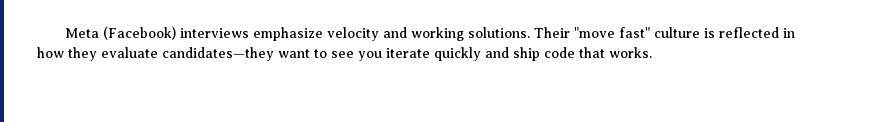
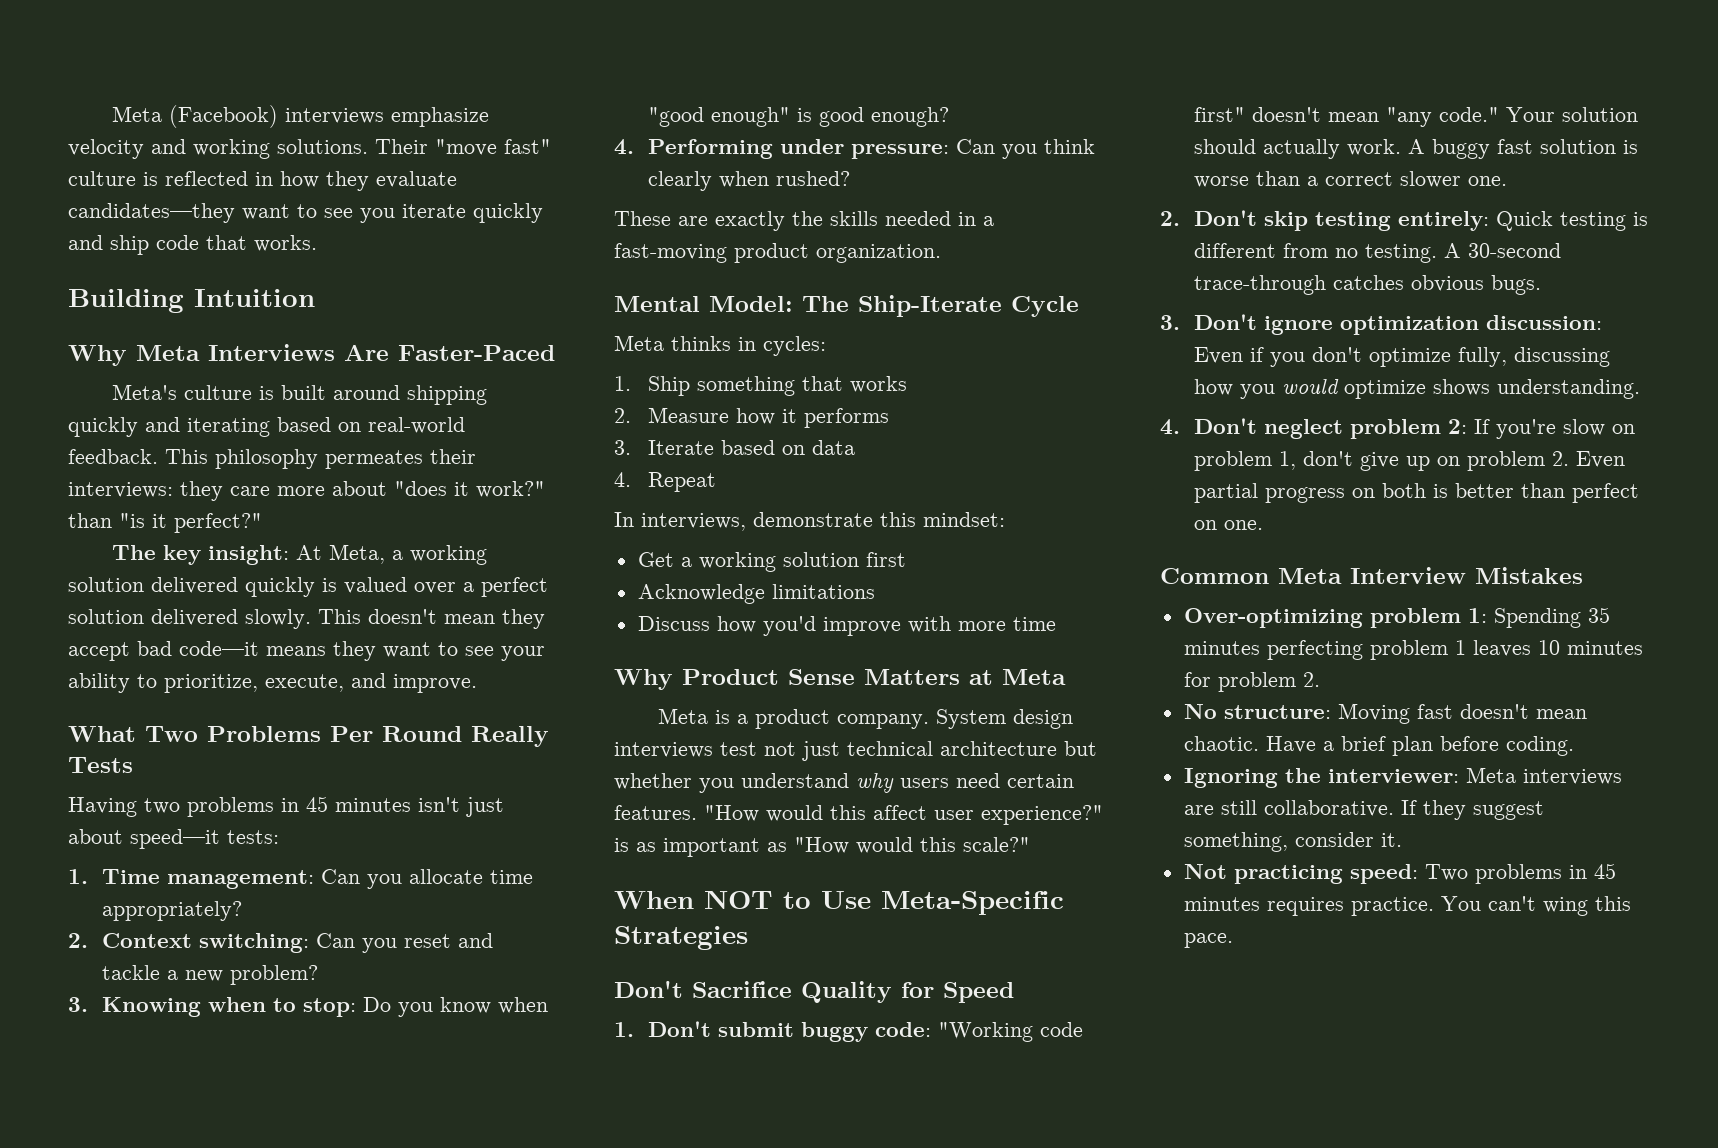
(652, 52) none -> [68,289,315,313] [68,344,555,366] [112,384,488,405] [68,417,465,437] [68,449,476,469] [68,481,545,501] [68,513,262,533] [112,544,488,565] [68,577,548,597] [68,609,545,629] [68,641,545,661] [68,673,477,693] [68,726,549,747] [68,757,133,773] [68,796,504,817] [68,829,279,849] [68,869,534,889] [102,901,243,921] [68,933,494,953] [102,965,319,985] [68,997,549,1017] [648,107,950,127] [614,139,1096,159] [648,171,851,191] [614,211,994,231] [614,243,941,263] [614,295,1079,317] [614,335,826,356] [614,376,908,396] [614,407,890,428] [614,440,856,455] [614,472,717,492] [614,512,1005,531] [637,552,906,572] [637,584,875,604] [637,616,1056,636] [614,669,1066,690] [658,708,1074,729] [614,741,1097,761] [614,773,1074,793] [614,805,1103,825] [614,837,1030,857] [614,890,1064,915] [614,926,748,950] [614,980,1014,1003] [614,1021,1084,1042] [1194,107,1639,127] [1194,139,1639,159] [1194,171,1508,188] [1160,210,1649,231] [1194,243,1562,263] [1194,275,1542,295] [1160,314,1603,335] [1194,347,1611,367] [1194,379,1641,399] [1160,418,1636,439] [1194,451,1626,471] [1194,483,1640,503] [1194,520,1264,530] [1160,567,1583,584] [1183,607,1610,628] [1183,640,1643,660] [1183,672,1320,692] [1183,703,1587,724] [1183,736,1574,756] [1183,767,1622,788] [1183,800,1544,820] [1183,832,1402,852] [1183,863,1616,884] [1183,896,1631,916] [1183,933,1233,948] // Building Intuition // Why Meta Interviews Are Faster-Paced // Meta's culture is built around shipping quickly and iterating based on real-world feedback. This philosophy permeates their interviews: they care more about "does it work?" than "is it perfect?" // The key insight: At Meta, a working solution delivered quickly is valued over a perfect solution delivered slowly. This doesn't mean they accept bad code—it means they want to see your ability to prioritize, execute, and improve. // What Two Problems Per Round Really Tests // Having two problems in 45 minutes isn't just about speed—it tests: // 1. Time management: Can you allocate time appropriately? // 2. Context switching: Can you reset and tackle a new problem? // 3. Knowing when to stop: Do you know when "good enough" is good enough? // 4. Performing under pressure: Can you think clearly when rushed? // These are exactly the skills needed in a fast-moving product organization. // Mental Model: The Ship-Iterate Cycle // Meta thinks in cycles: // 1. Ship something that works // 2. Measure how it performs // 3. Iterate based on data // 4. Repeat // In interviews, demonstrate this mindset: // Get a working solution first // Acknowledge limitations // Discuss how you'd improve with more time // Why Product Sense Matters at Meta // Meta is a product company. System design interviews test not just technical architecture but whether you understand why users need certain features. "How would this affect user experience?" is as important as "How would this scale?" // When NOT to Use Meta-Specific Strategies // Don't Sacrifice Quality for Speed // 1. Don't submit buggy code: "Working code first" doesn't mean "any code." Your solution should actually work. A buggy fast solution is worse than a correct slower one. // 2. Don't skip testing entirely: Quick testing is different from no testing. A 30-second trace-through catches obvious bugs. // 3. Don't ignore optimization discussion: Even if you don't optimize fully, discussing how you would optimize shows understanding. // 4. Don't neglect problem 2: If you're slow on problem 1, don't give up on problem 2. Even partial progress on both is better than perfect on one. // Common Meta Interview Mistakes // Over-optimizing problem 1: Spending 35 minutes perfecting problem 1 leaves 10 minutes for problem 2. // No structure: Moving fast doesn't mean chaotic. Have a brief plan before coding. // Ignoring the interviewer: Meta interviews are still collaborative. If they suggest something, consider it. // Not practicing speed: Two problems in 45 minutes requires practice. You can't wing this pace.

